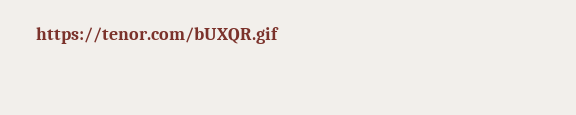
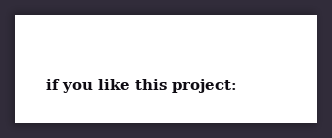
[36,27,279,44] https://tenor.com/bUXQR.gif -> [46,79,237,93] if you like this project:

